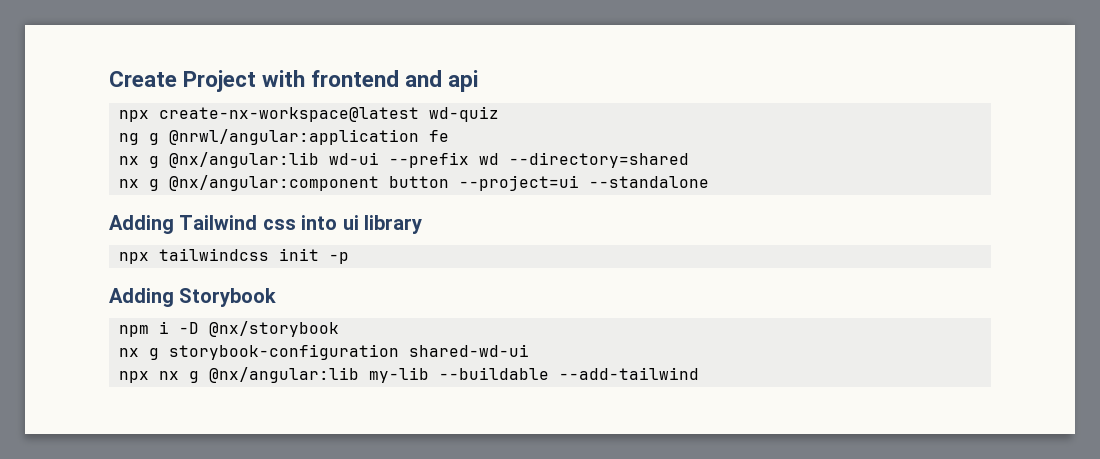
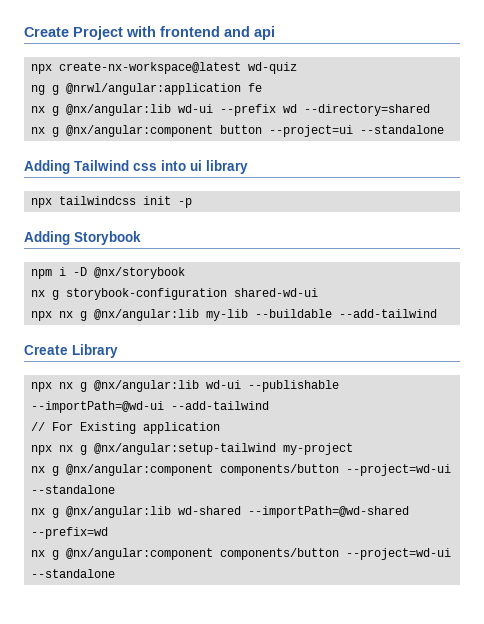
(699, 373) none -> [24,344,118,358] [30,380,339,392] [30,401,269,413] [30,422,220,434] [30,443,353,455] [30,464,451,476] [30,485,115,494] [30,506,409,518] [30,527,108,539] [30,548,451,560] [30,569,115,578] // Create Library // npx nx g @nx/angular:lib wd-ui --publishable --importPath=@wd-ui --add-tailwind // // For Existing application // npx nx g @nx/angular:setup-tailwind my-project // nx g @nx/angular:component components/button --project=wd-ui --standalone // nx g @nx/angular:lib wd-shared --importPath=@wd-shared --prefix=wd // nx g @nx/angular:component components/button --project=wd-ui --standalone

